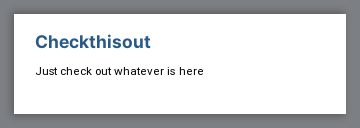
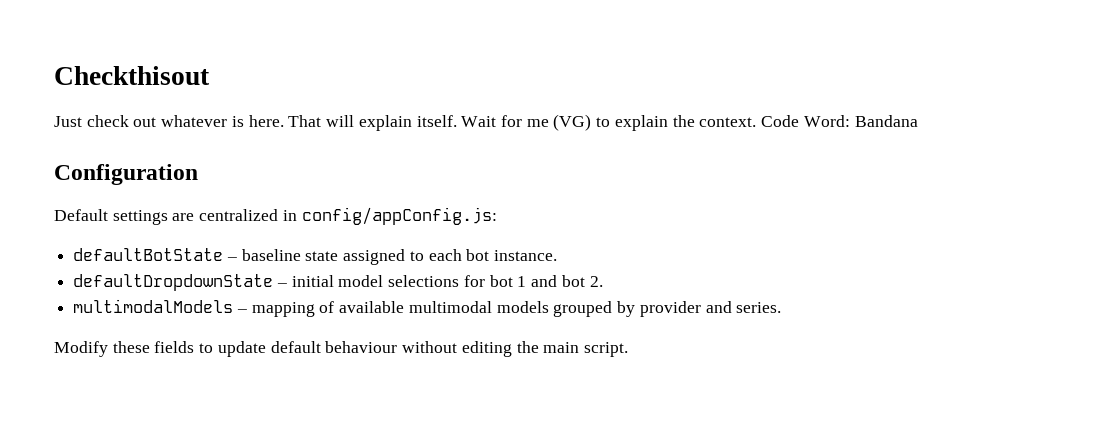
[178,67,204,75] here -> [248,114,918,131] [54,164,198,185] [54,207,497,225] [73,248,558,265] [73,274,603,291] [73,299,782,317] [54,341,628,357] here. That will explain itself. Wait for me (VG) to explain the context. Code Word: Bandana // Configuration // Default settings are centralized in config/appConfig.js: // defaultBotState – baseline state assigned to each bot instance. // defaultDropdownState – initial model selections for bot 1 and bot 2. // multimodalModels – mapping of available multimodal models grouped by provider and series. // Modify these fields to update default behaviour without editing the main script.

